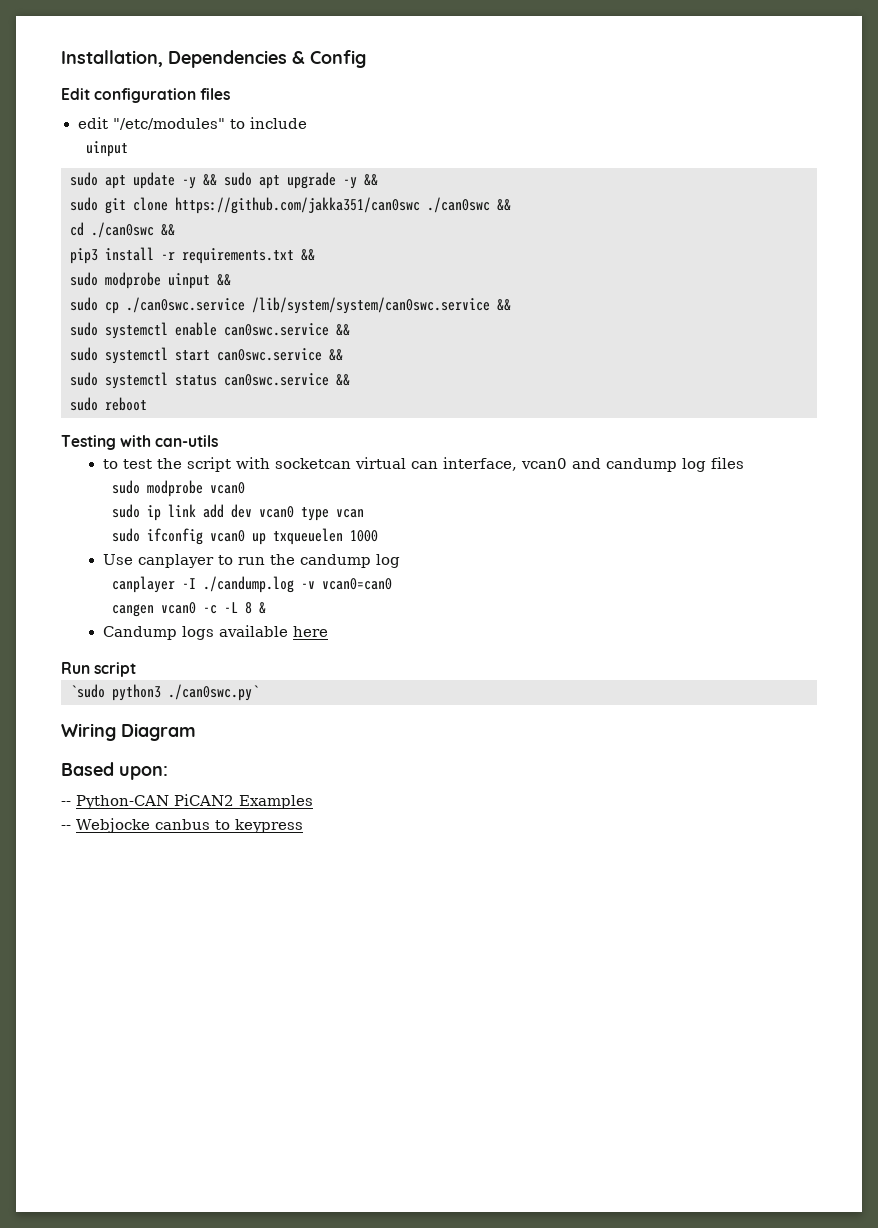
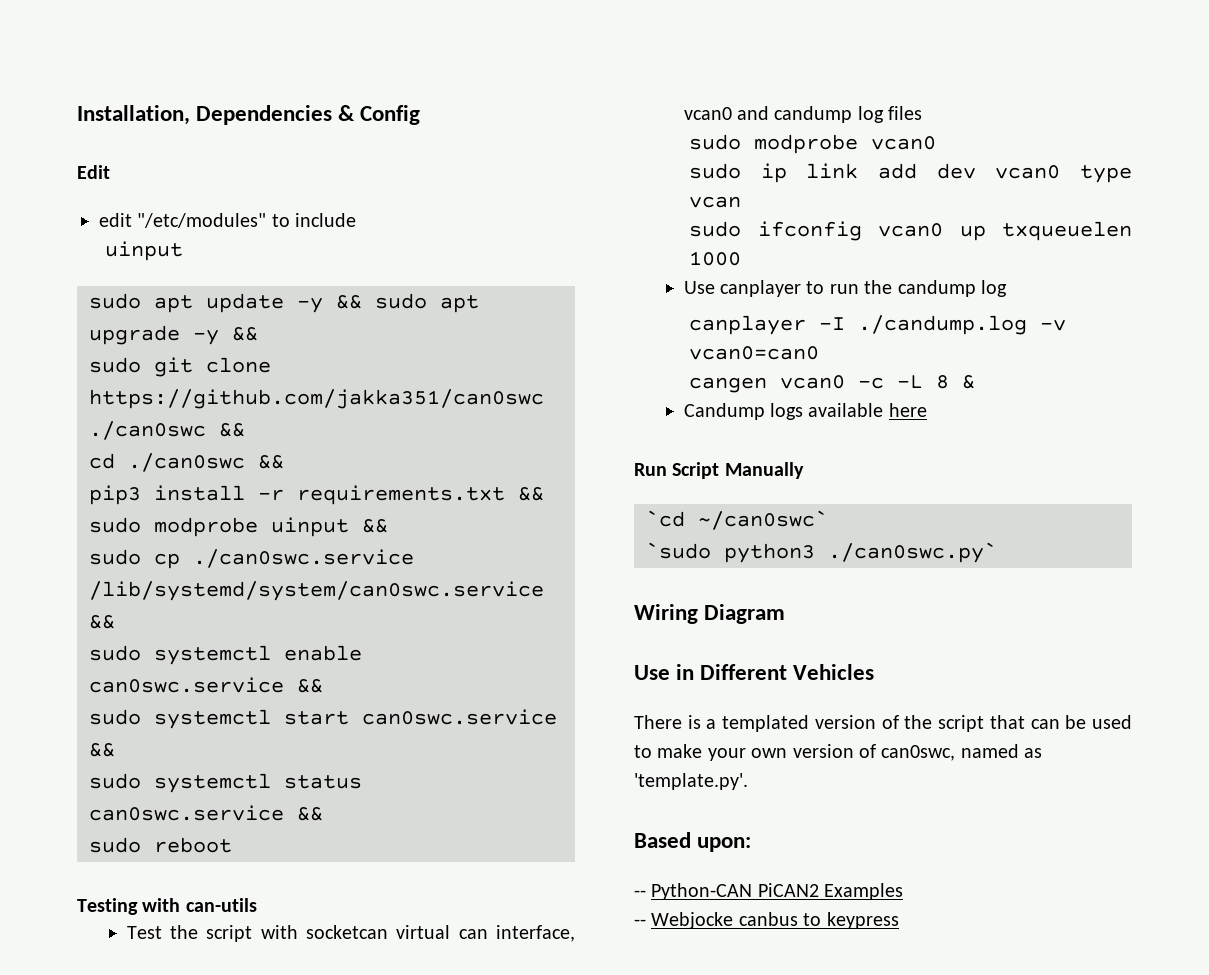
[94,88,231,103] configuration files -> (110, 172) none
[252,297,490,314] /lib/system/system/can0swc.service -> [89,581,544,601] /lib/systemd/system/can0swc.service
[102,459,152,469] to test -> [126,926,162,939] Test
[94,662,137,677] script -> [672,462,804,479] [646,510,828,530] Script Manually // `cd ~/can0swc`
(196, 732) none -> [634,664,875,680] [634,715,1132,732] [634,744,1043,761] [634,773,748,790] // Use in Different Vehicles // There is a templated version of the script that can be used to make your own version of can0swc, named as 'template.py'.

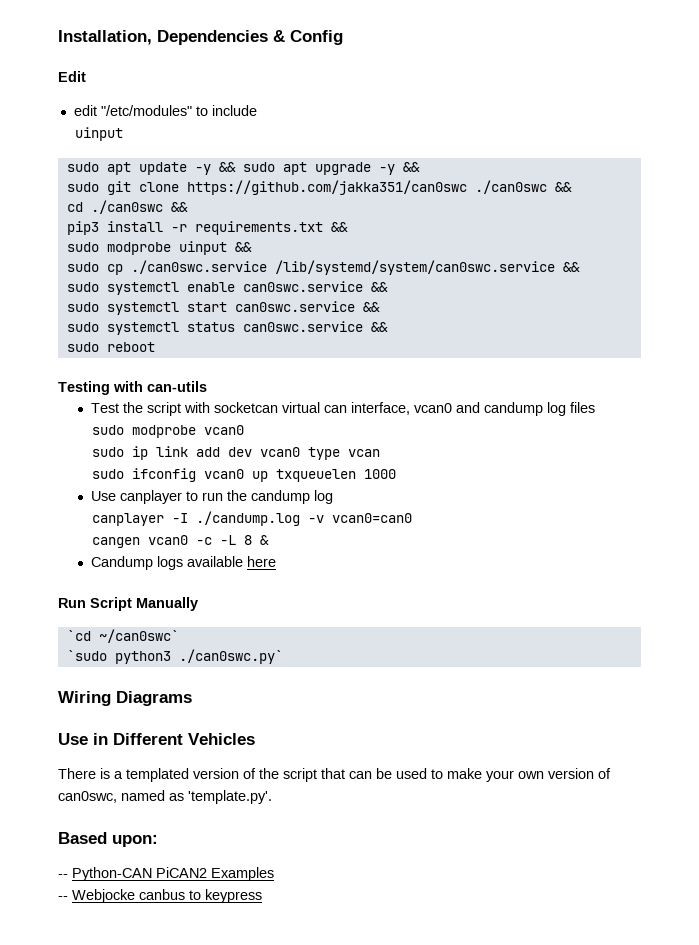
[704,604,786,624] Diagram -> [116,691,192,706] Diagrams

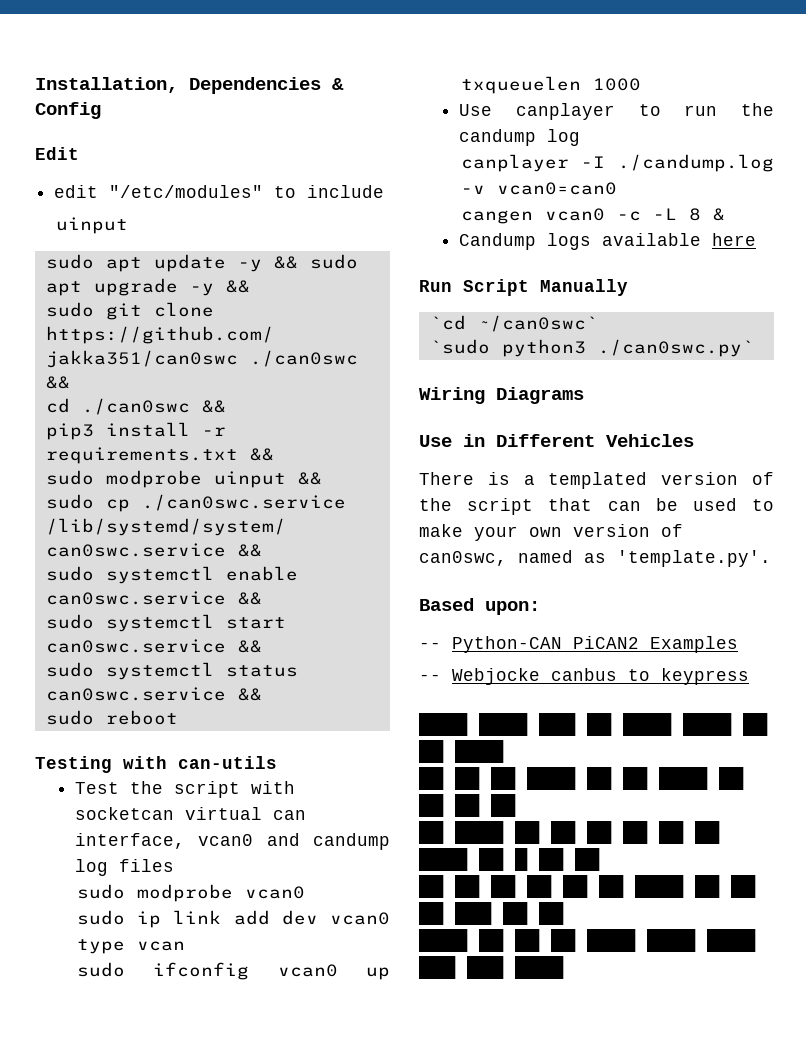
(262, 896) none -> [419,713,768,736] [419,740,504,763] [419,767,744,790] [419,794,516,817] [419,821,720,844] [419,848,600,871] [419,875,756,898] [419,902,564,925] [419,929,756,952] [419,956,564,979] // ████ ████ ███ ██ ████ ████ ██ ██ ████ // ██ ██ ██ ████ ██ ██ ████ ██ ██ ██ ██ // ██ ████ ██ ██ ██ ██ ██ ██ ████ ██ █ ██ ██ // ██ ██ ██ ██ ██ ██ ████ ██ ██ ██ ███ ██ ██ // ████ ██ ██ ██ ████ ████ ████ ███ ███ ████

